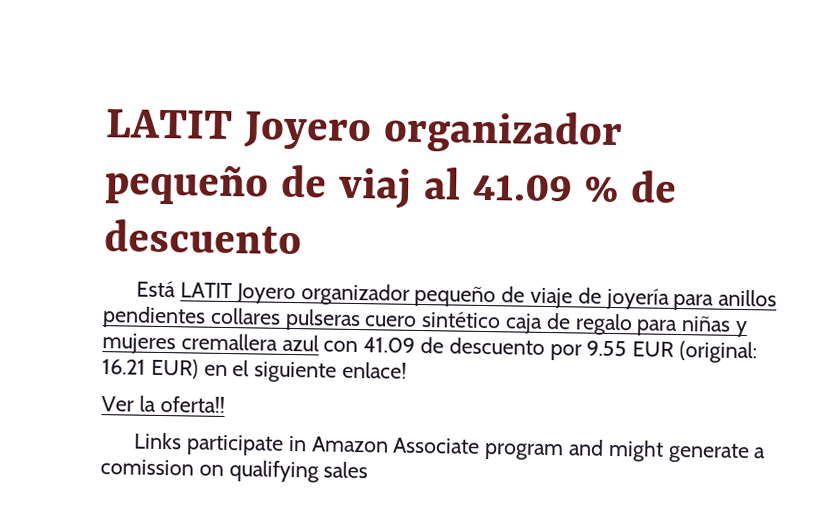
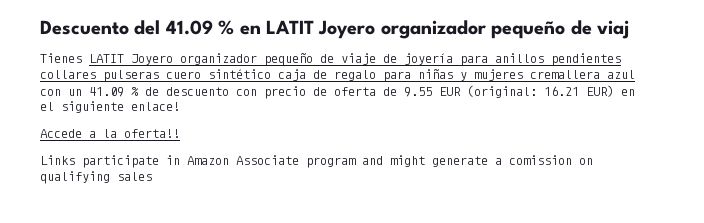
(105, 124) none -> [40,20,261,35] Descuento del 41.09 % en
[422,167,677,203] [104,219,302,255] [136,280,177,298] al 41.09 % de descuento // Está -> [40,53,82,63] // Tienes
[363,337,582,361] 41.09 de descuento por -> [68,86,397,99] un 41.09 % de descuento con precio de oferta de
[101,396,134,412] Ver -> [40,129,96,138] Accede a

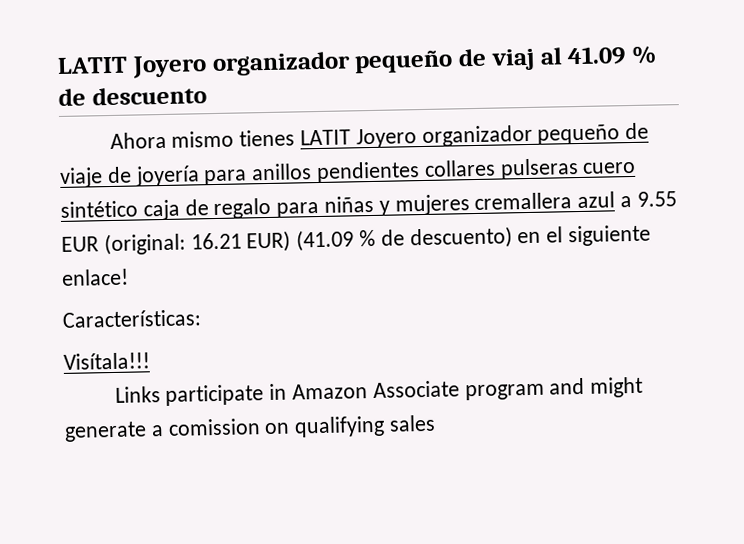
[40,20,261,35] Descuento del 41.09 % en -> (57, 65) none
[40,53,82,63] // Tienes -> [539,45,657,66] [58,86,207,106] [109,129,296,150] al 41.09 % de descuento // Ahora mismo tienes
[40,86,397,99] con un 41.09 % de descuento con precio de oferta de -> [620,195,633,208] a
(614, 91) none -> [296,226,513,252] (41.09 % de descuento)
[40,129,180,138] Accede a la oferta!! -> [62,309,201,328] [63,352,150,370] Características: // Visítala!!!

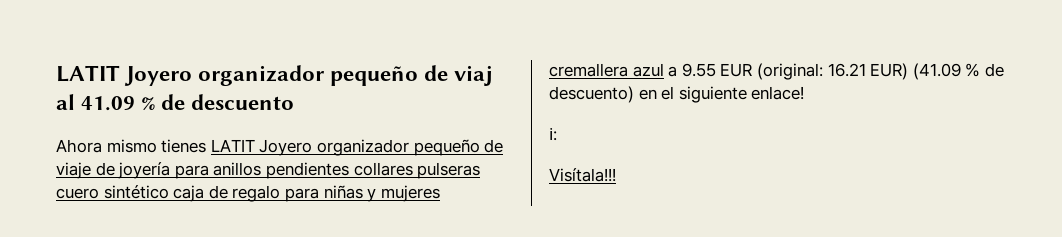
[62,309,201,328] Características: -> [549,128,557,141] ℹ:
[114,376,644,406] [64,414,437,442] // Links participate in Amazon Associate program and might generate a comission on qualifying sales -> (616, 175) none

